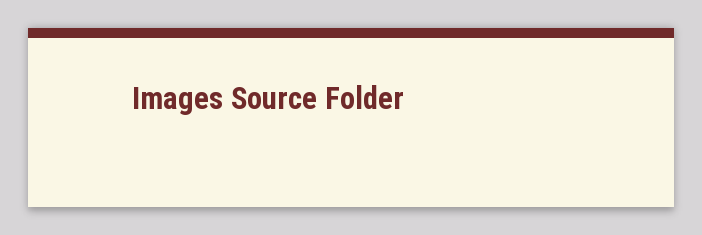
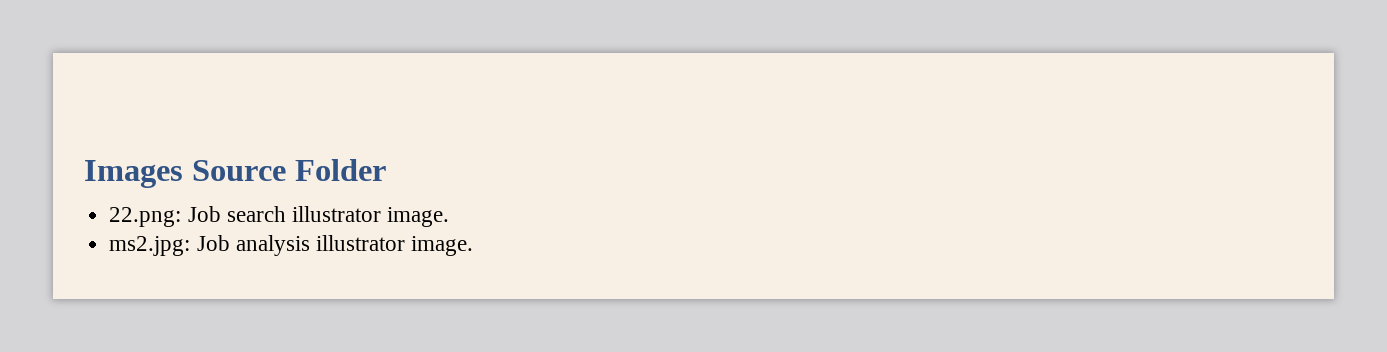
(405, 97) none -> [109,206,450,227] [109,235,474,256] // 22.png: Job search illustrator image. // ms2.jpg: Job analysis illustrator image.

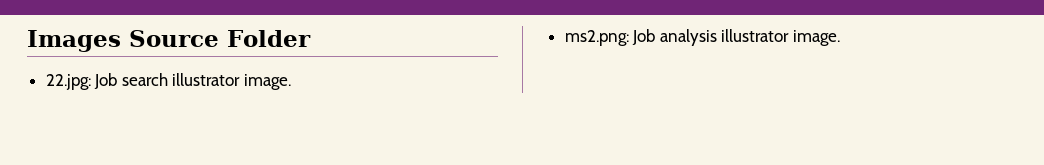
[109,207,182,227] 22.png: -> [45,74,91,90] 22.jpg:
[109,236,191,256] ms2.jpg: -> [564,30,629,46] ms2.png:

